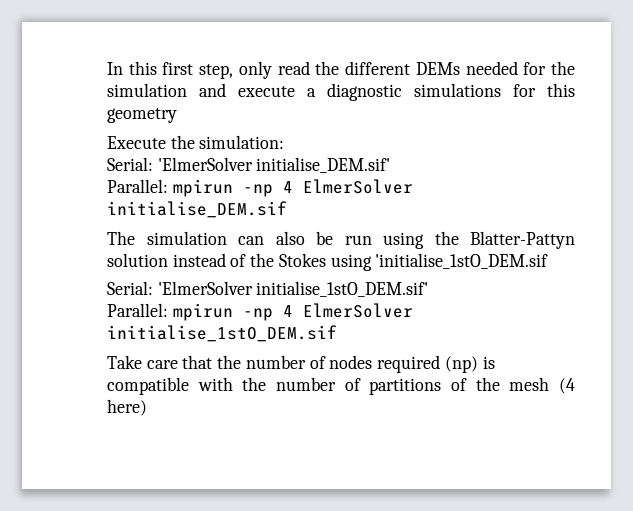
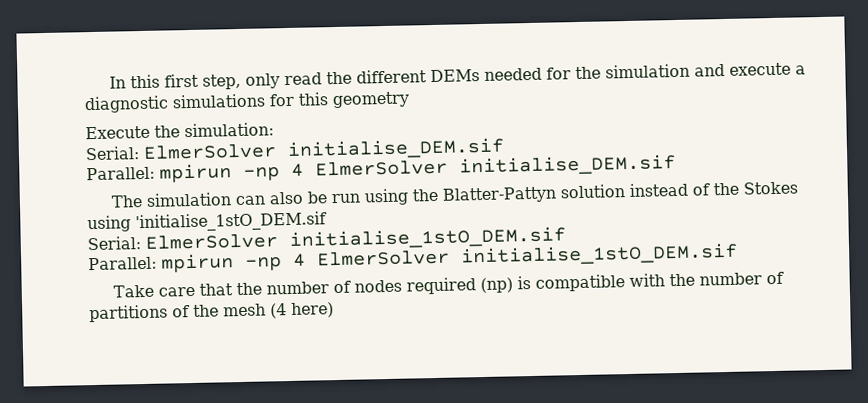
[157,157,391,173] 'ElmerSolver initialise_DEM.sif' -> [143,137,505,160] ElmerSolver initialise_DEM.sif
[157,281,429,297] 'ElmerSolver initialise_1stO_DEM.sif' -> [145,226,566,250] ElmerSolver initialise_1stO_DEM.sif

